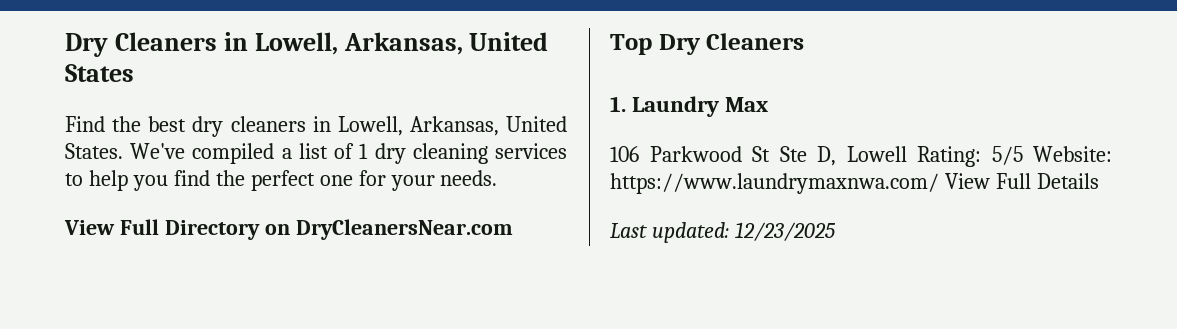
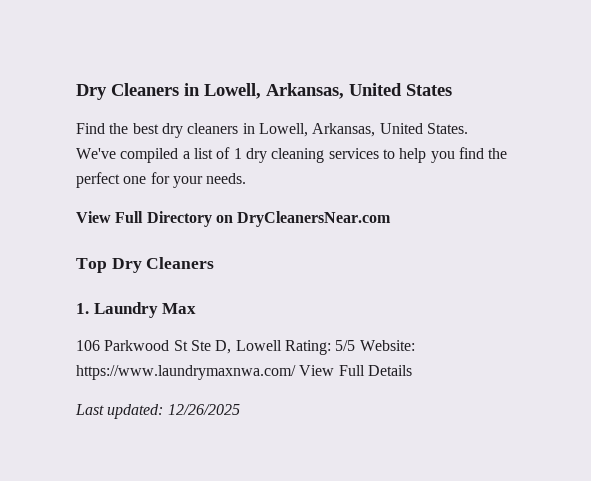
[734,222,836,241] 12/23/2025 -> [167,404,240,415] 12/26/2025

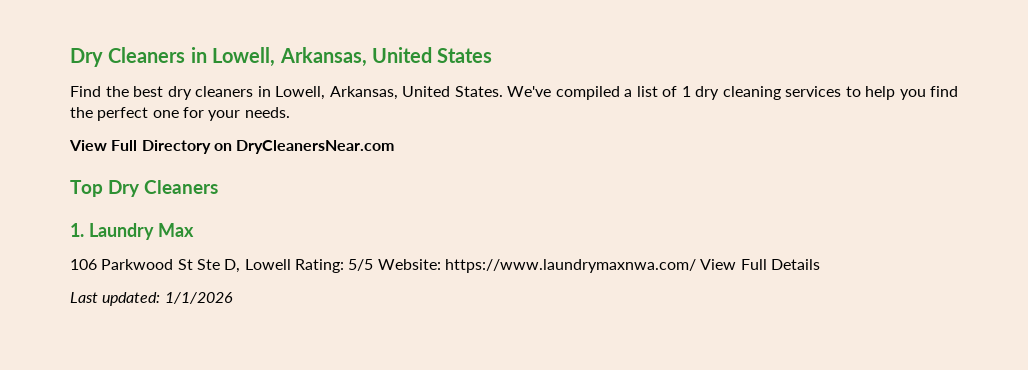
[167,404,240,415] 12/26/2025 -> [164,292,233,304] 1/1/2026

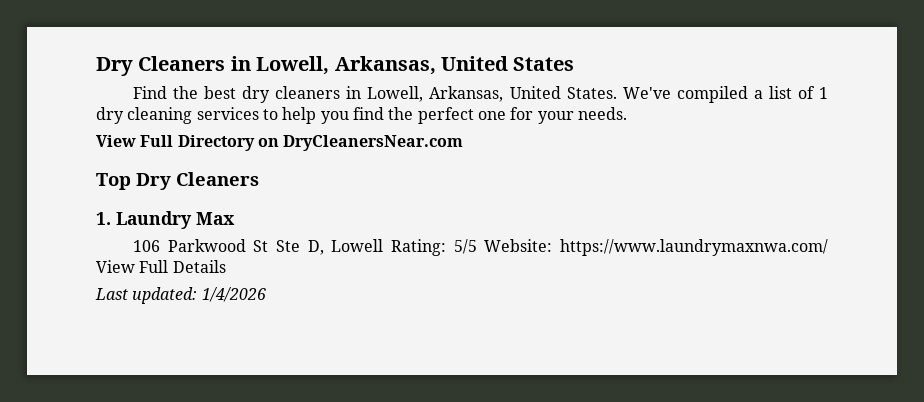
[164,292,233,304] 1/1/2026 -> [201,287,266,302] 1/4/2026

